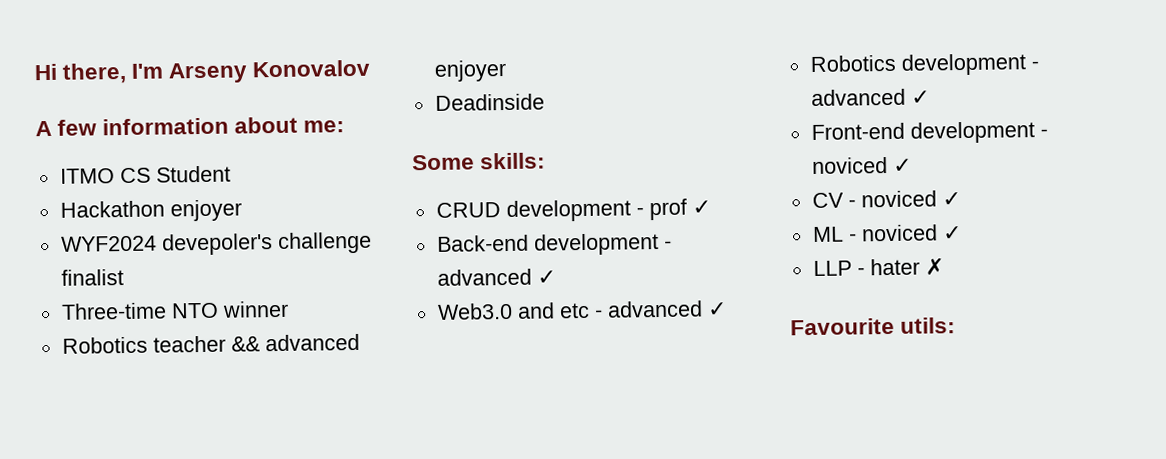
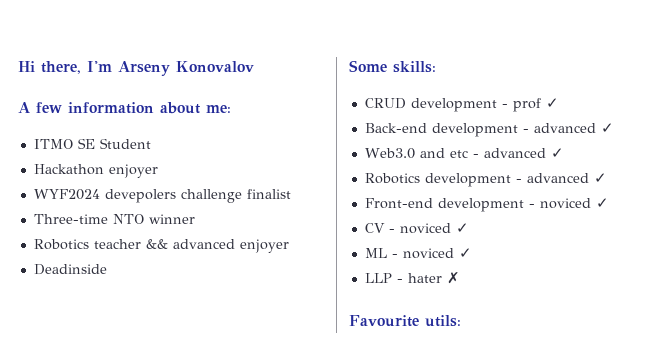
[119,167,151,184] CS -> [77,138,95,149] SE
[161,233,273,256] devepoler's -> [104,189,176,203] devepolers

